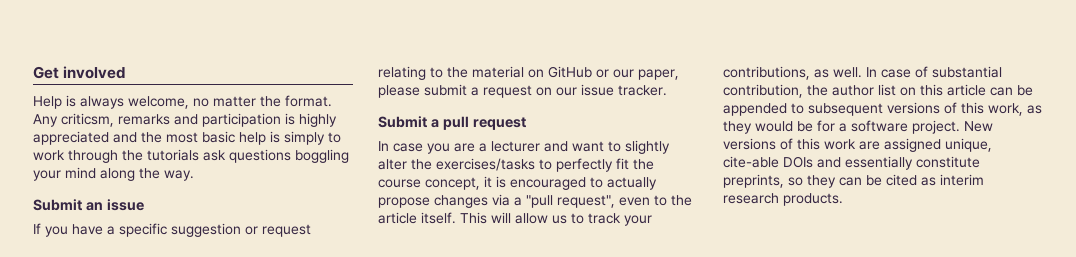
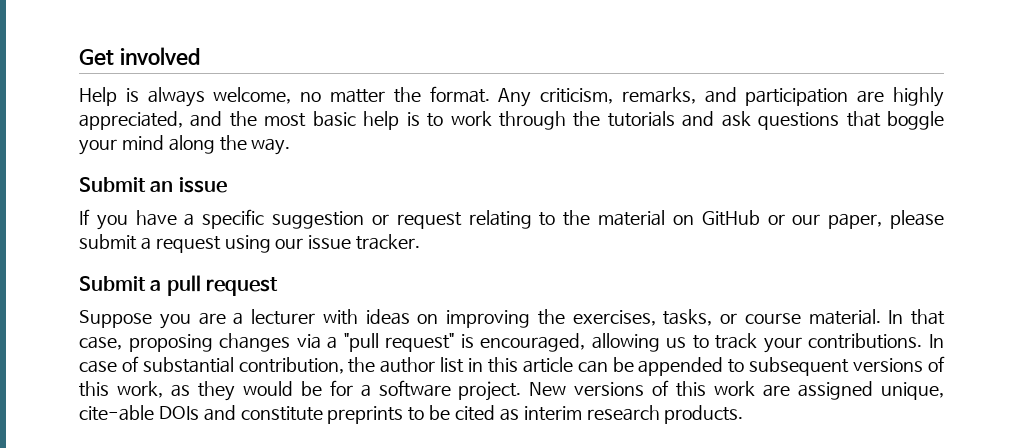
[61,113,337,127] [33,131,109,145] criticsm, remarks and participation is highly appreciated -> [540,87,945,107] [79,111,183,130] criticism, remarks, and participation are highly appreciated,
[284,131,325,145] simply -> (420, 119) none
(199, 155) none -> [682,111,715,127] and
[295,149,349,163] boggling -> [846,111,944,130] that boggle
[536,87,552,96] on -> [224,235,271,253] using
[378,141,423,152] In case -> [79,310,152,328] Suppose
[544,140,670,154] [378,158,654,172] [378,176,657,190] [378,194,692,208] [378,212,548,224] and want to slightly alter the exercises/tasks to perfectly fit the course concept, it is encouraged to actually propose changes via a "pull request", even to the article itself. This will allow -> [322,309,945,328] [79,333,660,352] with ideas on improving the exercises, tasks, or course material. In that case, proposing changes via a "pull request" is encouraged, allowing
[723,66,862,80] contributions, as well. -> [808,333,923,349] contributions.
[900,87,916,96] on -> [468,358,484,372] in
[845,156,980,170] [723,174,862,188] essentially constitute preprints, so they can -> [240,406,425,424] constitute preprints to

